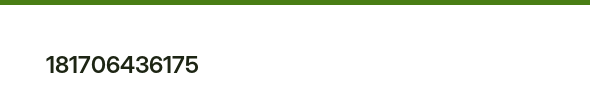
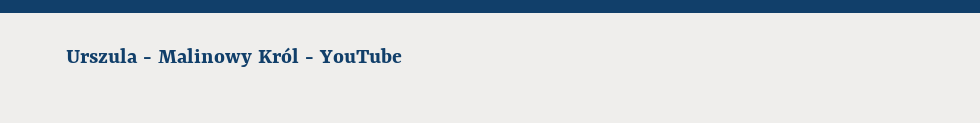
[46,56,199,73] 181706436175 -> [66,47,403,67] Urszula - Malinowy Król - YouTube

